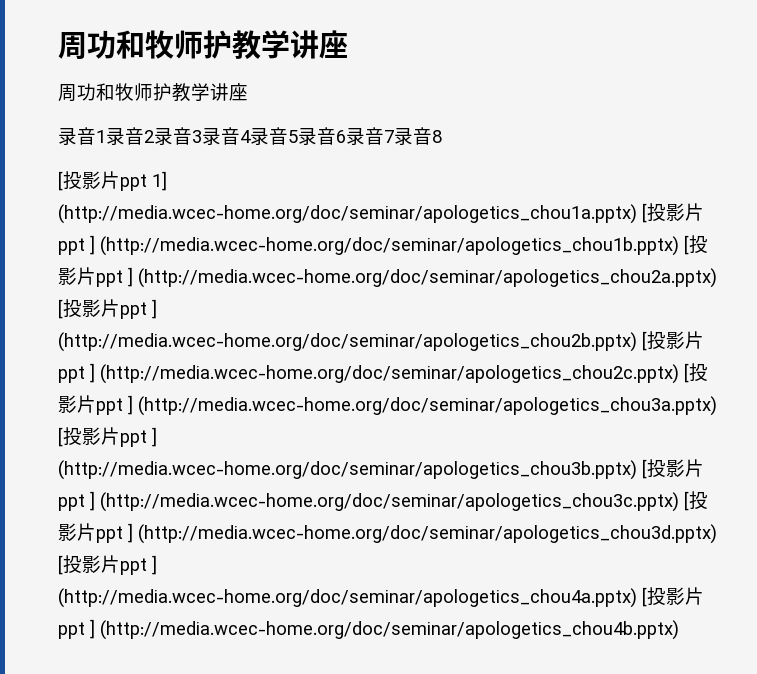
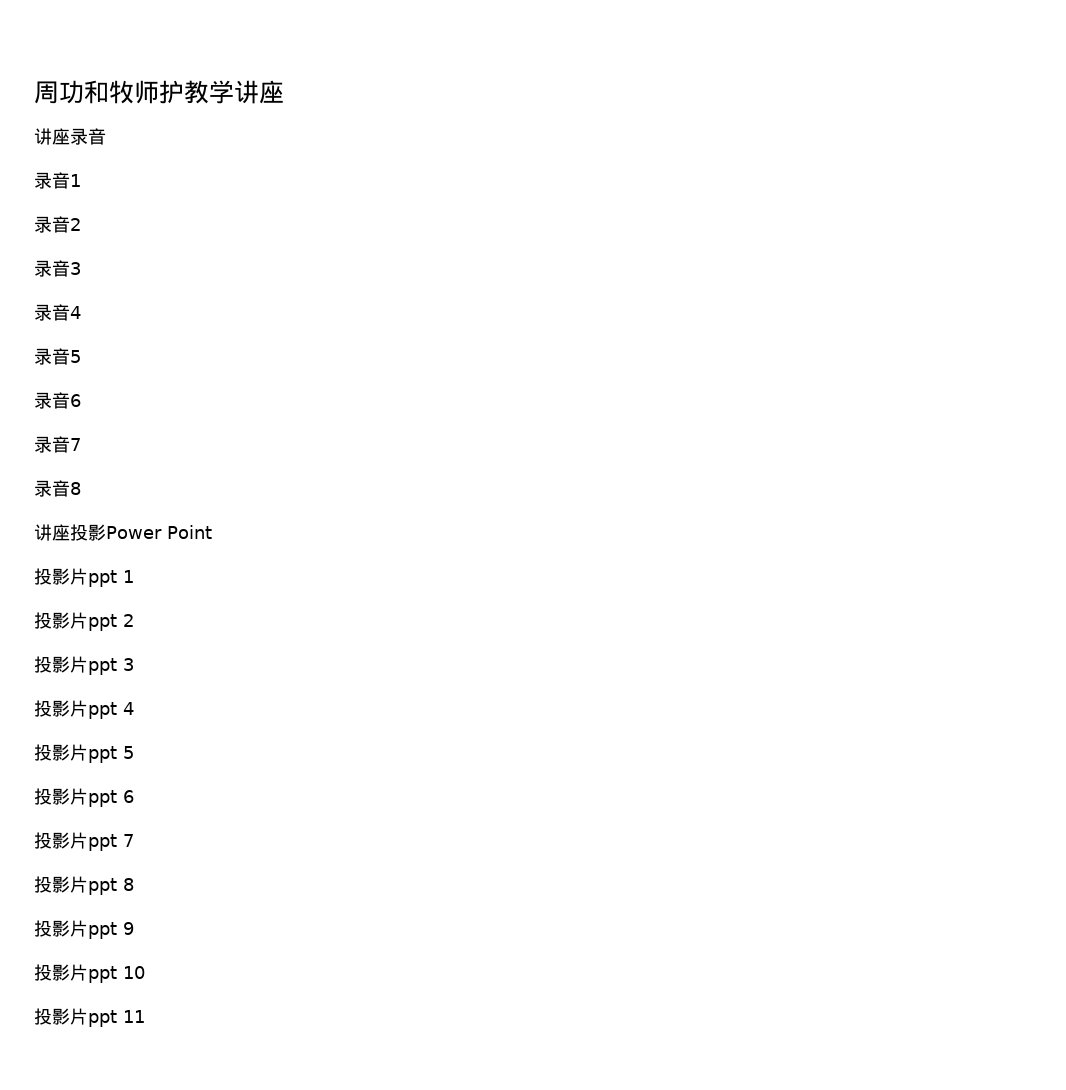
[58,30,348,60] [58,83,248,102] 周功和牧师护教学讲座 // 周功和牧师护教学讲座 -> [34,80,284,104] [34,128,106,145] 周功和牧师护教学讲座 // 讲座录音
(106, 136) none -> (81, 180) //
(154, 136) none -> (81, 224) //
(202, 136) none -> (81, 268) //
(251, 136) none -> (81, 312) //
(298, 136) none -> (81, 356) //
(346, 136) none -> (81, 400) //
(394, 136) none -> (81, 444) //
[58,171,167,191] [58,203,704,224] [58,235,708,256] [58,267,717,288] [58,299,157,319] [58,331,704,352] [58,363,708,384] [58,395,717,416] [58,427,157,447] [58,459,704,480] [58,491,708,512] [58,523,717,544] [58,555,157,575] [58,587,704,608] [58,619,679,640] [投影片ppt 1] (http://media.wcec-home.org/doc/seminar/apologetics_chou1a.pptx) [投影片ppt ] (http://media.wcec-home.org/doc/seminar/apologetics_chou1b.pptx) [投影片ppt ] (http://media.wcec-home.org/doc/seminar/apologetics_chou2a.pptx) [投影片ppt ] (http://media.wcec-home.org/doc/seminar/apologetics_chou2b.pptx) [投影片ppt ] (http://media.wcec-home.org/doc/seminar/apologetics_chou2c.pptx) [投影片ppt ] (http://media.wcec-home.org/doc/seminar/apologetics_chou3a.pptx) [投影片ppt ] (http://media.wcec-home.org/doc/seminar/apologetics_chou3b.pptx) [投影片ppt ] (http://media.wcec-home.org/doc/seminar/apologetics_chou3c.pptx) [投影片ppt ] (http://media.wcec-home.org/doc/seminar/apologetics_chou3d.pptx) [投影片ppt ] (http://media.wcec-home.org/doc/seminar/apologetics_chou4a.pptx) [投影片ppt ] (http://media.wcec-home.org/doc/seminar/apologetics_chou4b.pptx) -> [34,524,212,541] [34,568,134,587] [34,612,134,631] [34,656,134,675] [34,700,134,719] [34,744,134,763] [34,788,134,807] [34,832,134,851] [34,876,134,895] [34,920,134,939] [34,964,145,983] [34,1008,145,1027] 讲座投影Power Point // 投影片ppt 1 // 投影片ppt 2 // 投影片ppt 3 // 投影片ppt 4 // 投影片ppt 5 // 投影片ppt 6 // 投影片ppt 7 // 投影片ppt 8 // 投影片ppt 9 // 投影片ppt 10 // 投影片ppt 11

